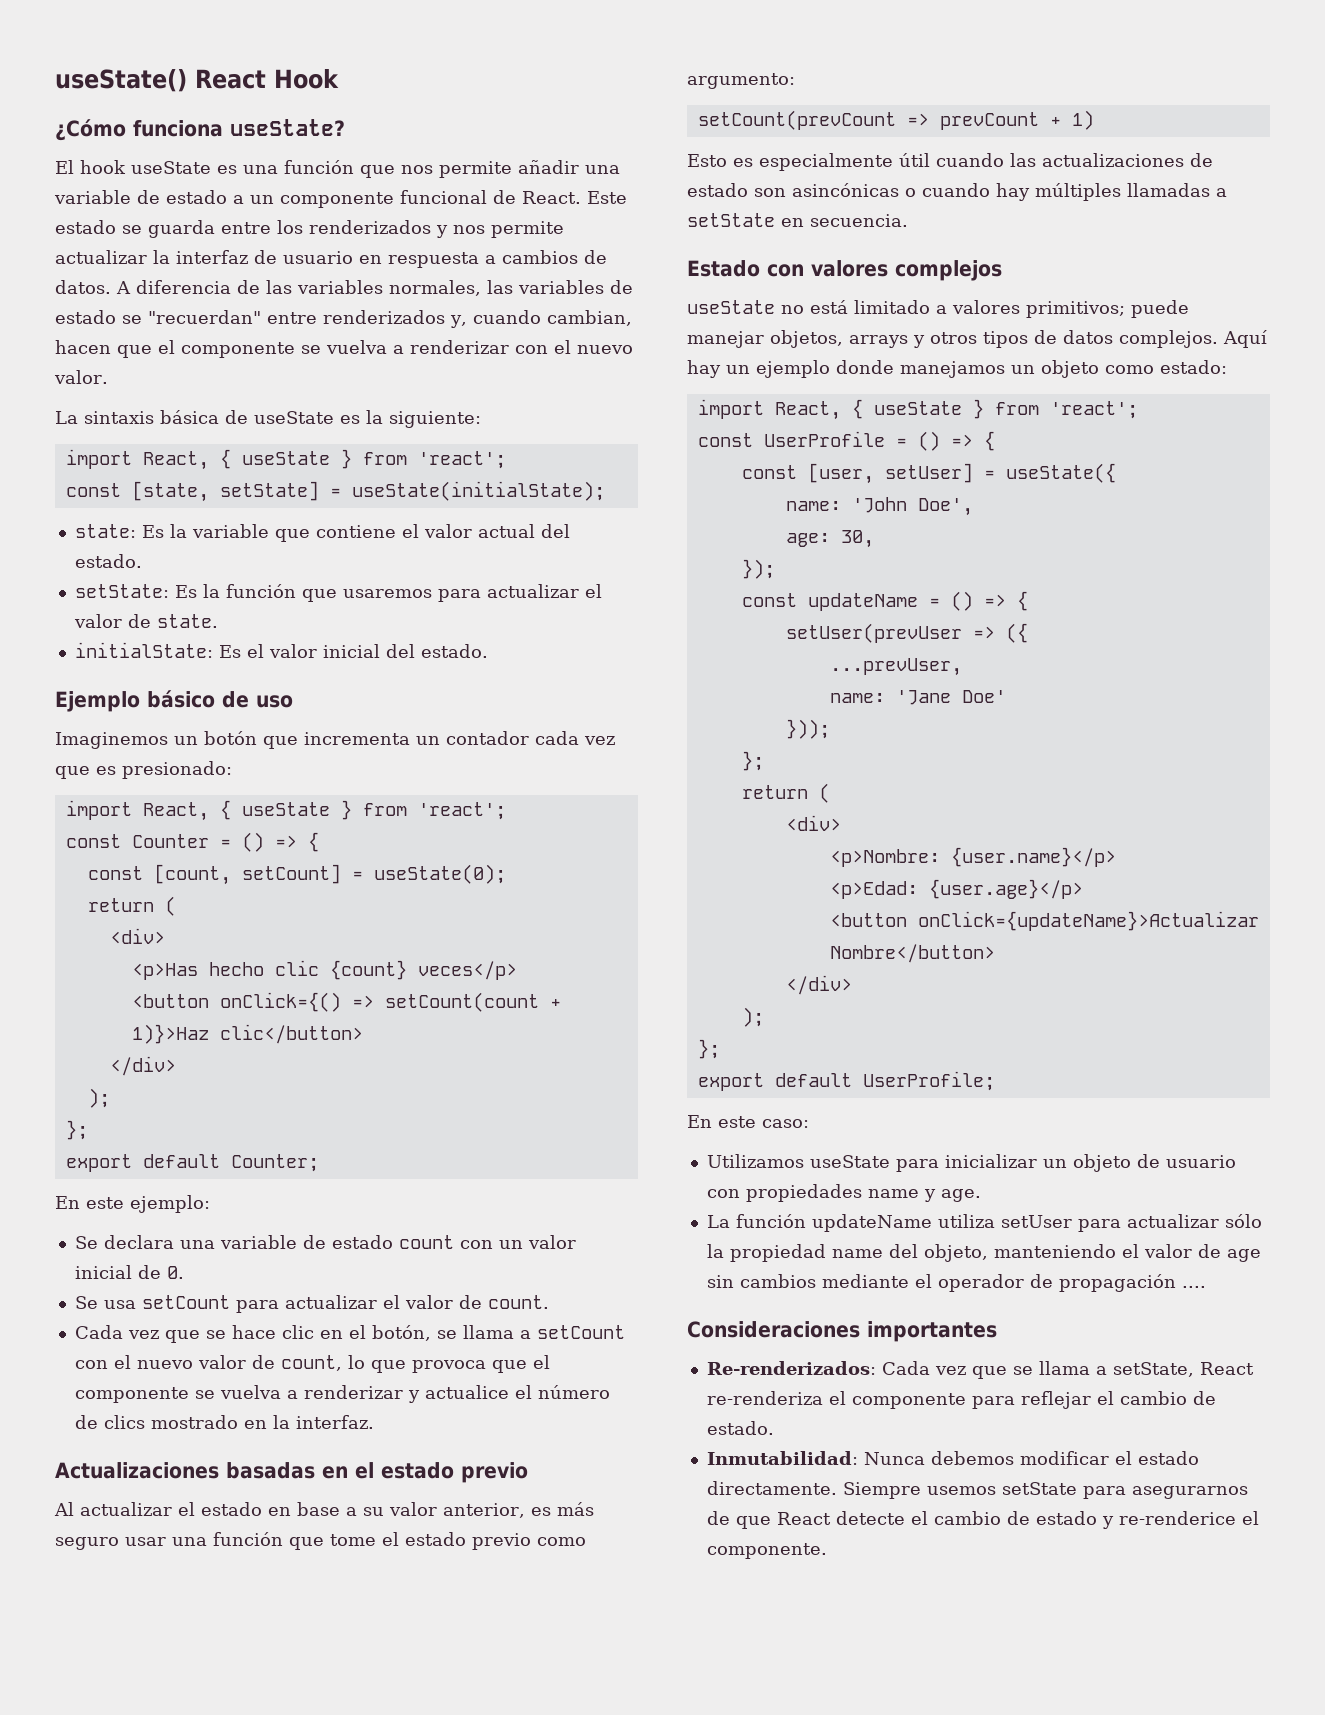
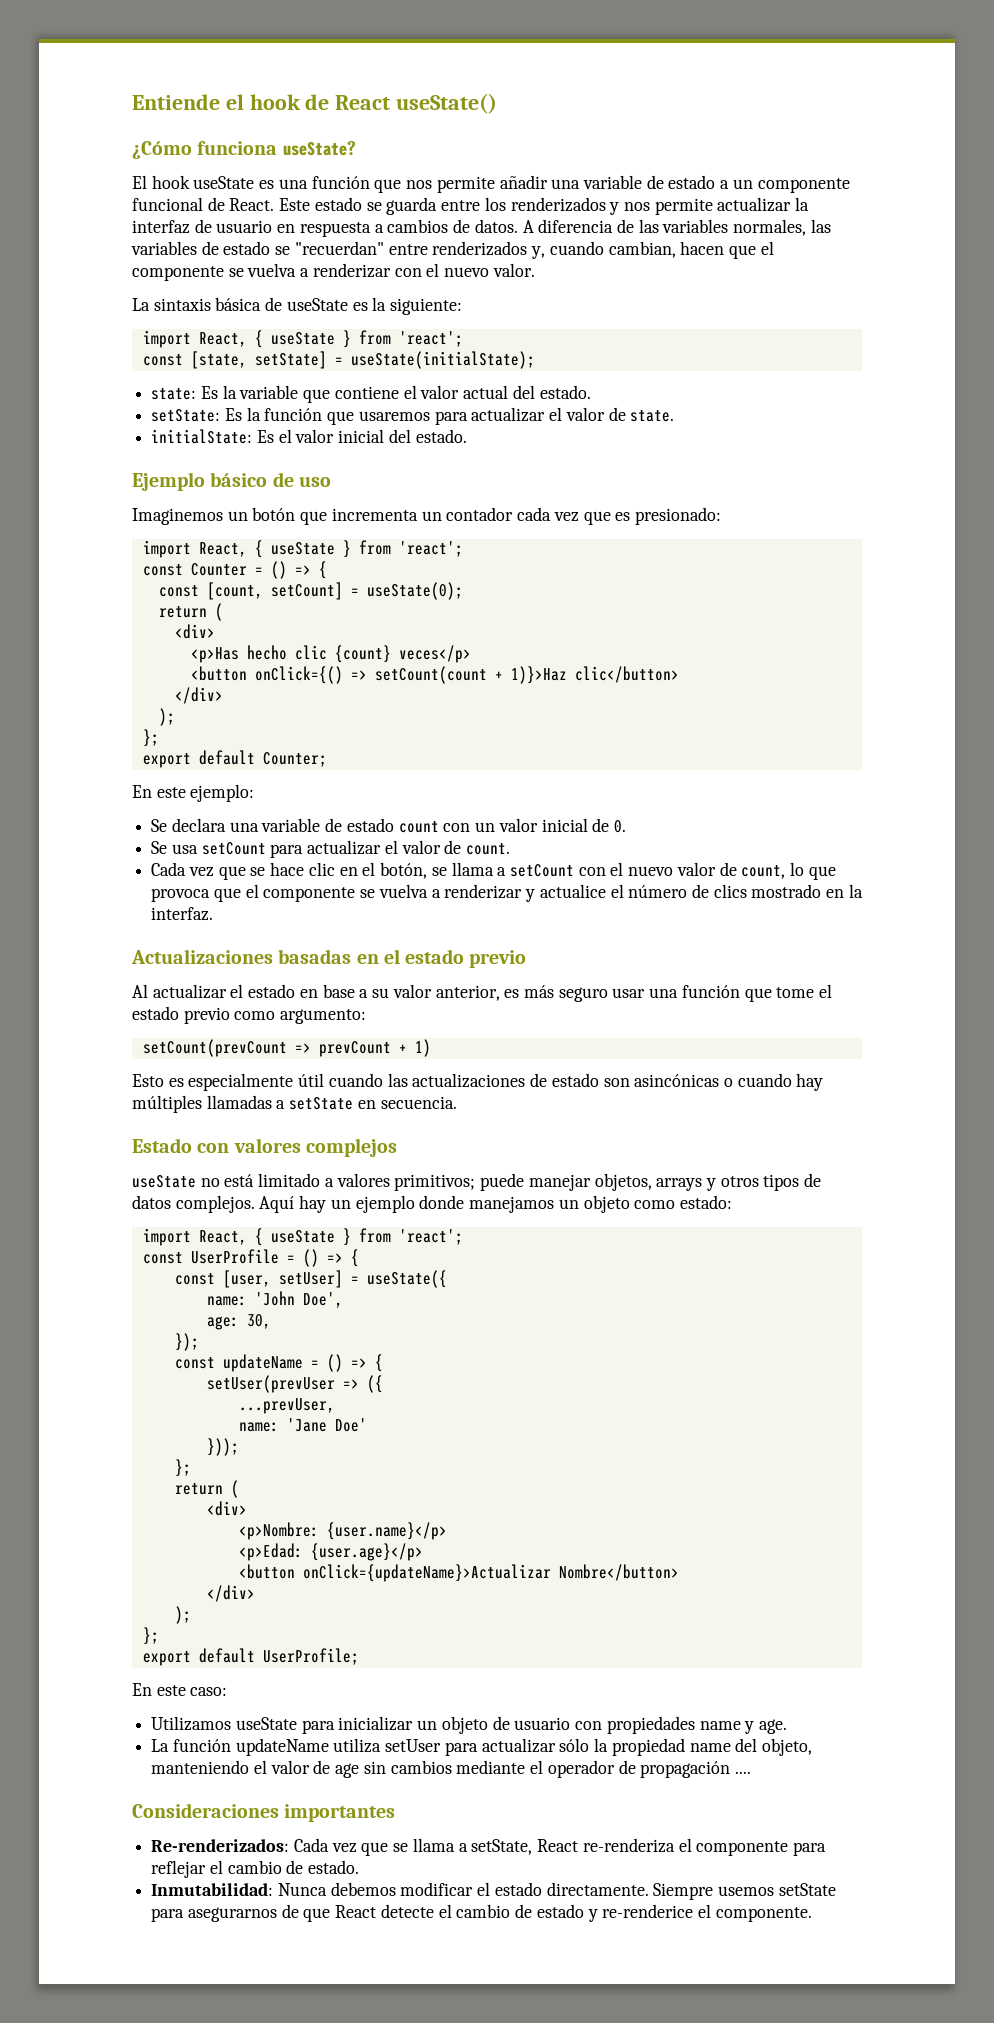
(55, 80) none -> [132,94,391,110] Entiende el hook de React
[195,69,339,89] React Hook -> (498, 103) none

